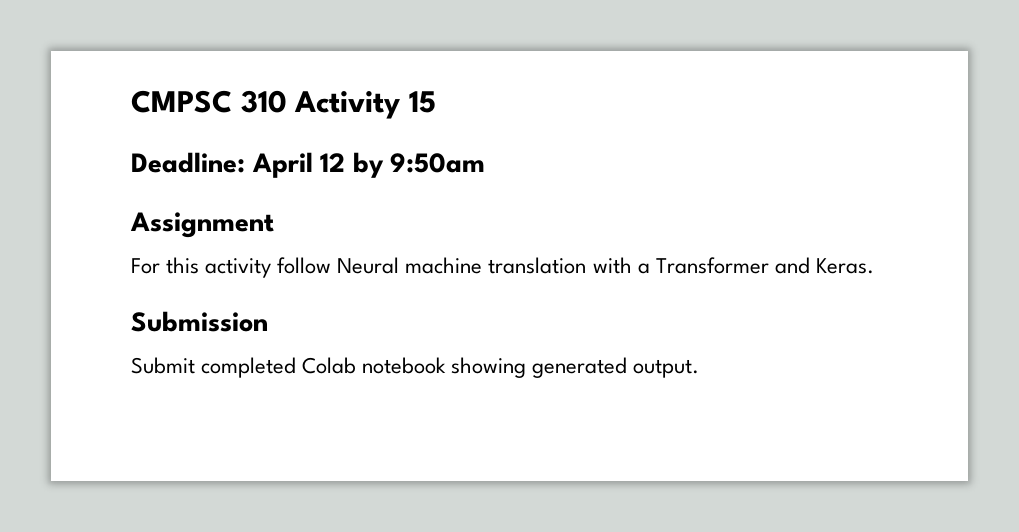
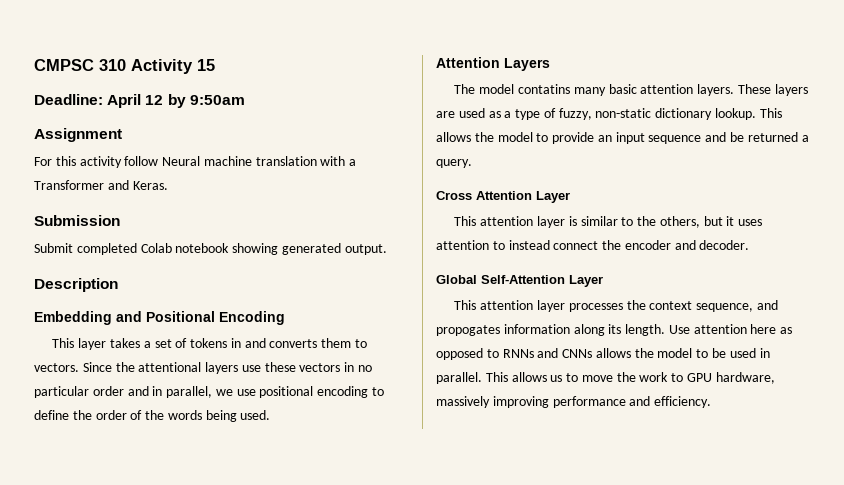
(700, 368) none -> [34,278,118,292] [34,311,285,325] [52,338,368,350] [34,362,373,374] [34,386,385,398] [34,410,271,422] [436,57,550,71] [454,84,808,96] [436,108,782,120] [436,132,809,144] [436,159,472,168] [436,191,570,203] [454,216,763,228] [436,240,750,250] [436,275,603,287] [454,300,778,312] [436,324,793,336] [436,348,770,360] [436,372,775,384] [436,396,712,408] // Description // Embedding and Positional Encoding // This layer takes a set of tokens in and converts them to vectors. Since the attentional layers use these vectors in no particular order and in parallel, we use positional encoding to define the order of the words being used. // Attention Layers // The model contatins many basic attention layers. These layers are used as a type of fuzzy, non-static dictionary lookup. This allows the model to provide an input sequence and be returned a query. // Cross Attention Layer // This attention layer is similar to the others, but it uses attention to instead connect the encoder and decoder. // Global Self-Attention Layer // This attention layer processes the context sequence, and propogates information along its length. Use attention here as opposed to RNNs and CNNs allows the model to be used in parallel. This allows us to move the work to GPU hardware, massively improving performance and efficiency.

